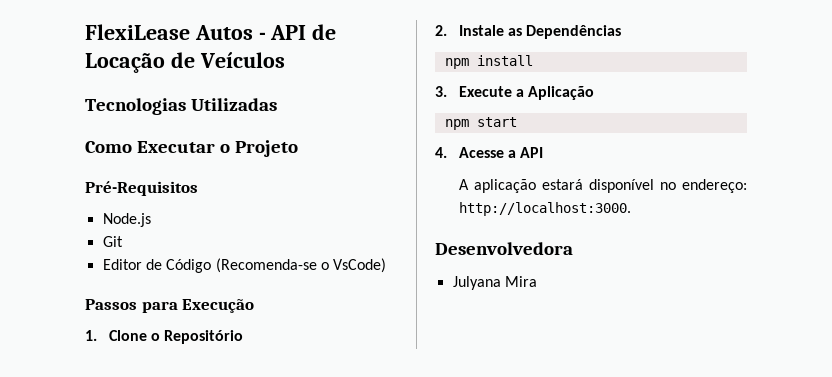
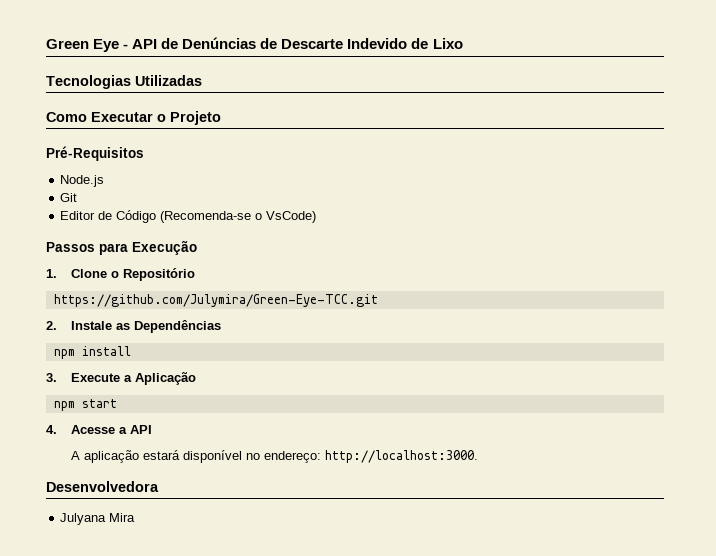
[85,24,253,40] FlexiLease Autos -> [46,39,120,52] Green Eye
[85,52,285,73] Locação de Veículos -> [182,37,463,49] Denúncias de Descarte Indevido de Lixo
(244, 337) none -> [53,294,378,307] // https://github.com/Julymira/Green-Eye-TCC.git

